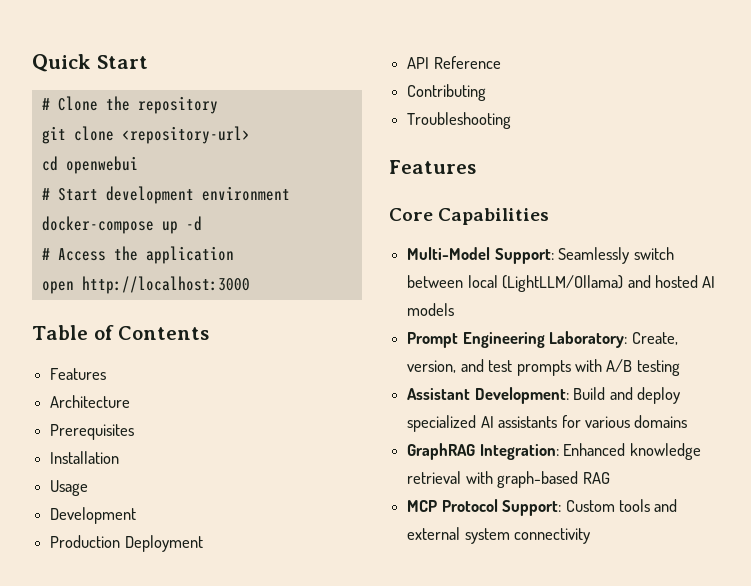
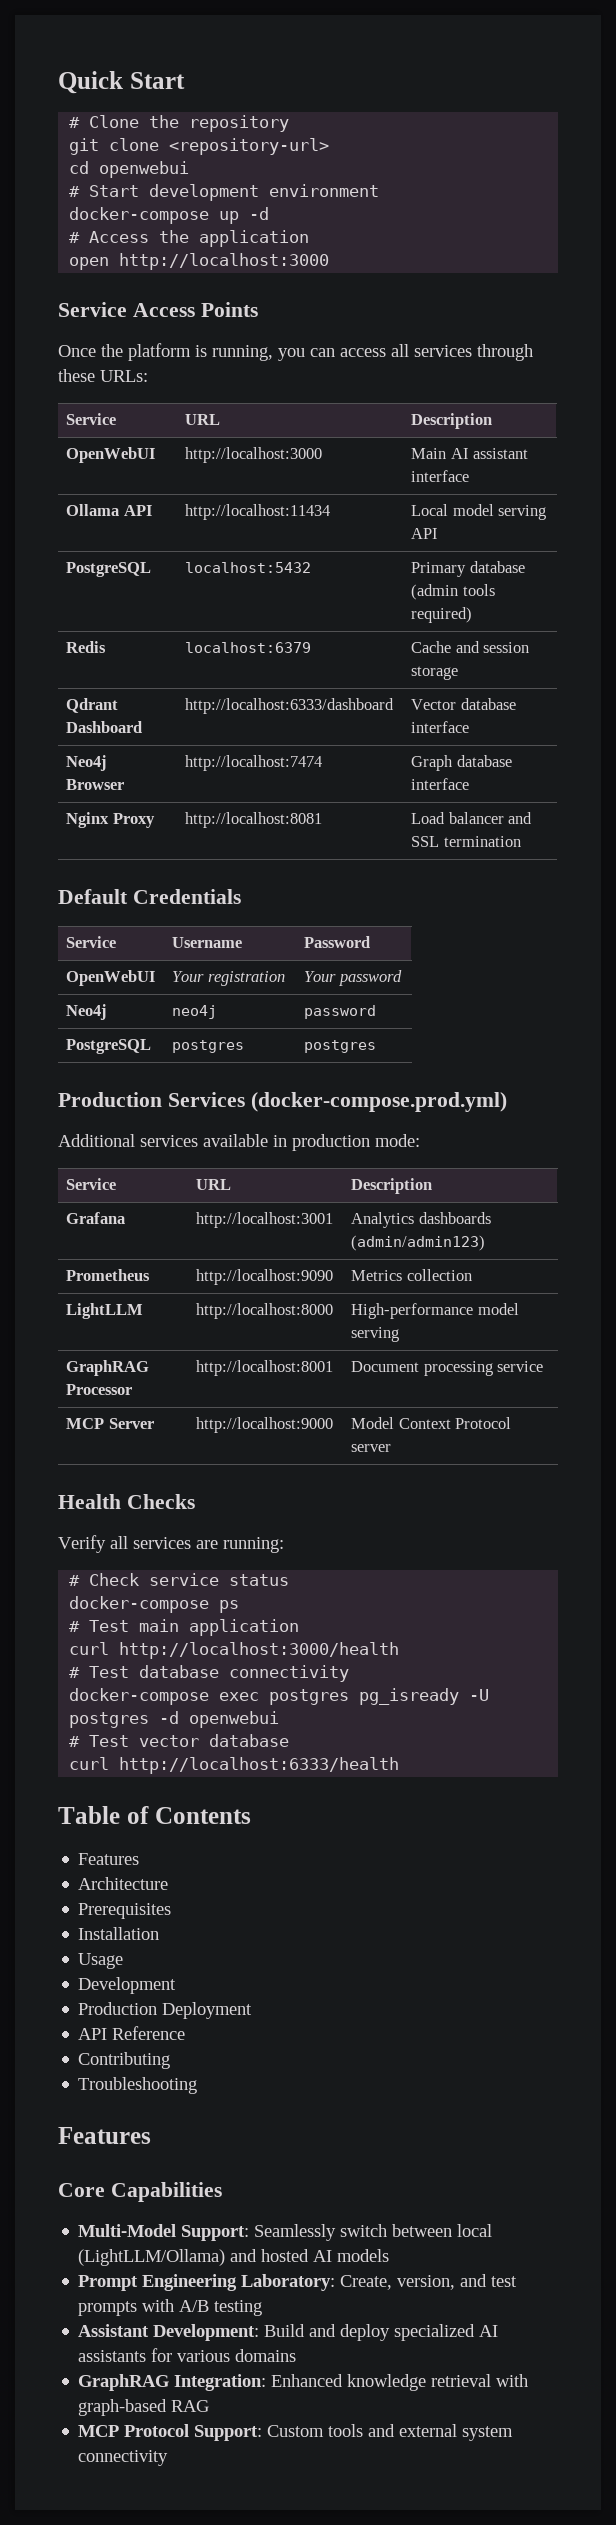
(250, 285) none -> [58,302,258,317] [58,343,533,361] [58,369,148,382] [66,413,117,425] [185,414,221,425] [411,413,493,429] [66,447,156,463] [185,447,323,463] [411,448,529,459] [411,470,470,482] [66,504,152,516] [185,504,331,520] [411,504,547,520] [411,528,439,539] [66,562,152,577] [185,562,312,573] [411,561,525,577] [411,584,495,600] [411,607,473,623] [66,641,107,653] [185,642,312,653] [411,641,530,653] [411,666,459,680] [66,698,119,713] [66,721,143,733] [185,698,395,714] [411,698,516,710] [411,721,470,733] [66,755,108,771] [66,779,125,790] [185,755,323,771] [411,755,512,771] [411,778,470,790] [66,812,155,828] [185,812,323,828] [411,812,533,824] [411,836,521,847] [58,889,241,904] [66,936,117,948] [172,937,243,948] [304,936,371,948] [66,970,156,986] [172,971,285,986] [304,970,402,986] [66,1004,108,1020] [172,1005,218,1019] [304,1005,377,1019] [66,1039,152,1054] [172,1040,245,1053] [304,1040,377,1053] [58,1092,507,1112] [58,1134,420,1151] [66,1178,117,1190] [196,1179,232,1190] [351,1178,433,1194] [66,1212,126,1224] [196,1212,334,1228] [351,1212,491,1228] [351,1235,486,1251] [66,1269,151,1281] [196,1269,334,1285] [351,1269,472,1281] [66,1303,144,1319] [196,1303,334,1319] [351,1303,519,1319] [351,1327,400,1342] [66,1360,150,1376] [66,1384,133,1395] [196,1360,334,1376] [351,1361,544,1376] [66,1418,154,1429] [196,1417,334,1433] [351,1417,512,1429] [351,1444,392,1452] [58,1494,195,1509] [58,1535,284,1553] [69,1573,290,1586] [69,1596,240,1613] [69,1619,300,1636] [69,1642,400,1659] [69,1665,350,1682] [69,1688,490,1705] [69,1711,280,1728] [69,1734,290,1747] [69,1757,400,1774] // Service Access Points // Once the platform is running, you can access all services through these URLs: // Service | URL | Description // OpenWebUI | http://localhost:3000 | Main AI assistant interface // Ollama API | http://localhost:11434 | Local model serving API // PostgreSQL | localhost:5432 | Primary database (admin tools required) // Redis | localhost:6379 | Cache and session storage // Qdrant Dashboard | http://localhost:6333/dashboard | Vector database interface // Neo4j Browser | http://localhost:7474 | Graph database interface // Nginx Proxy | http://localhost:8081 | Load balancer and SSL termination // Default Credentials // Service | Username | Password // OpenWebUI | Your registration | Your password // Neo4j | neo4j | password // PostgreSQL | postgres | postgres // Production Services (docker-compose.prod.yml) // Additional services available in production mode: // Service | URL | Description // Grafana | http://localhost:3001 | Analytics dashboards (admin/admin123) // Prometheus | http://localhost:9090 | Metrics collection // LightLLM | http://localhost:8000 | High-performance model serving // GraphRAG Processor | http://localhost:8001 | Document processing service // MCP Server | http://localhost:9000 | Model Context Protocol server // Health Checks // Verify all services are running: // # Check service status // docker-compose ps // # Test main application // curl http://localhost:3000/health // # Test database connectivity // docker-compose exec postgres pg_isready -U postgres -d openwebui // # Test vector database // curl http://localhost:6333/health

